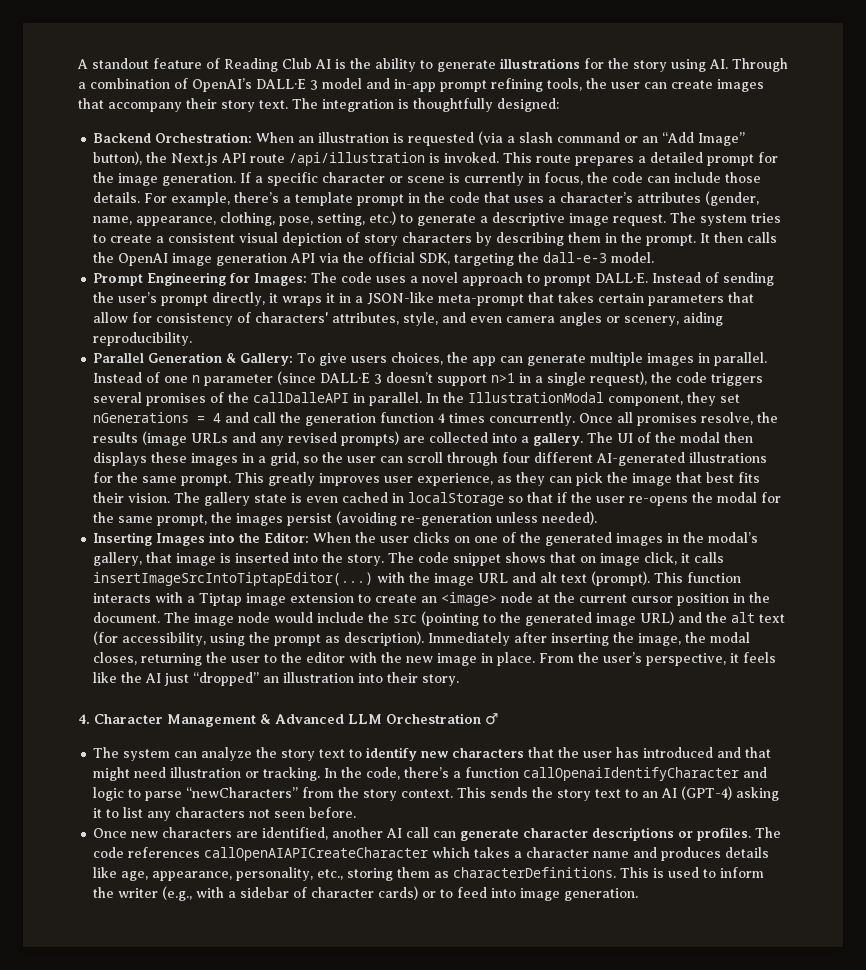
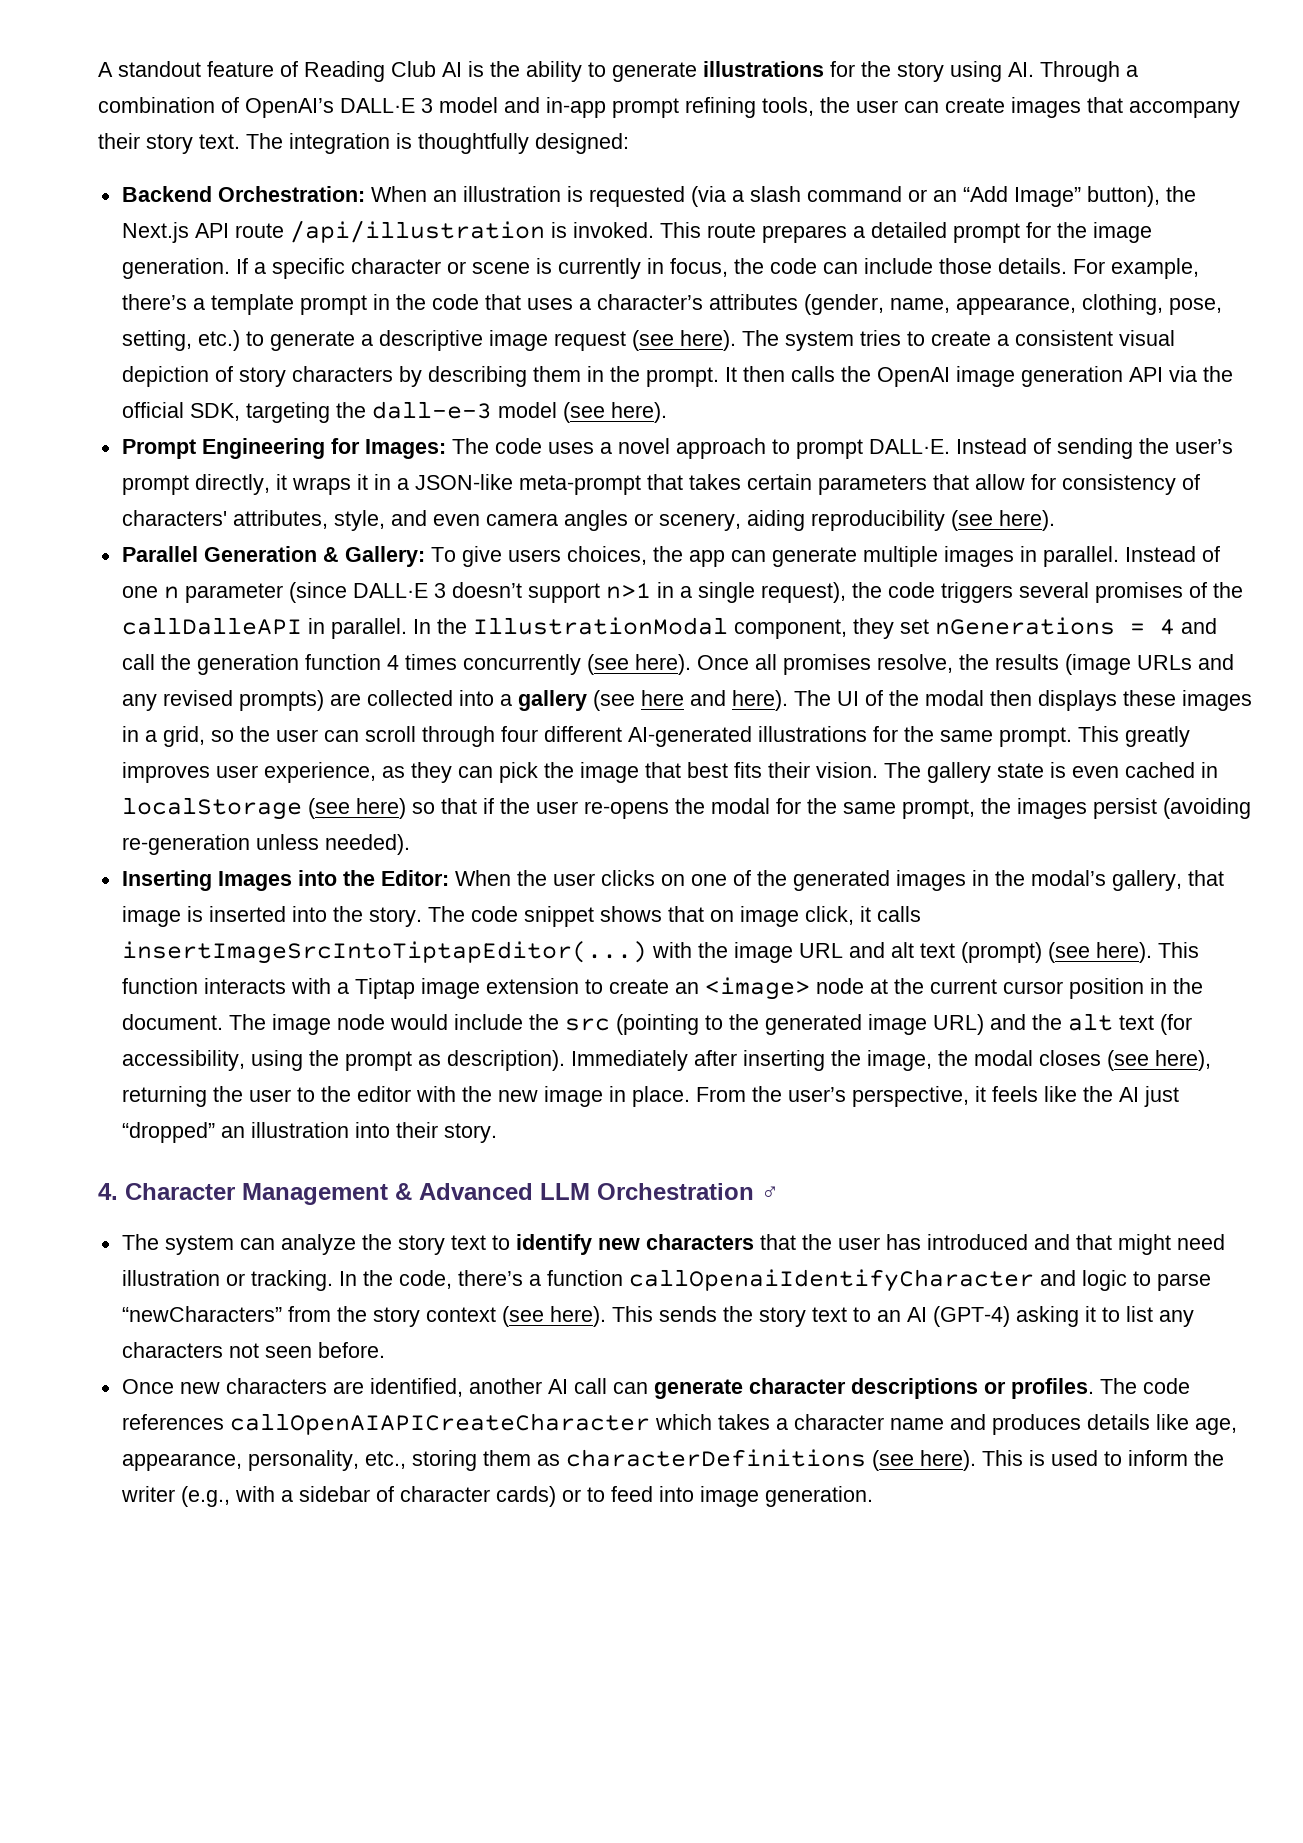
[613,214,667,226] request. -> [553,330,736,351] request (see here).
[611,252,655,263] model. -> [497,402,667,423] model (see here).
[93,332,193,346] reproducibility. -> [810,510,1055,531] reproducibility (see here).
[489,412,576,426] concurrently. -> [462,654,691,675] concurrently (see here).
[533,433,584,446] gallery. -> [517,690,788,711] gallery (see here and here).
(505, 499) none -> [307,798,406,819] (see here)
[591,571,651,586] (prompt). -> [960,942,1152,963] (prompt) (see here).
[93,652,138,665] closes, -> [1038,1050,1211,1071] closes (see here),
[401,789,454,798] context. -> [425,1306,606,1327] context (see here).
[453,867,617,878] characterDefinitions. -> [565,1449,976,1471] characterDefinitions (see here).

